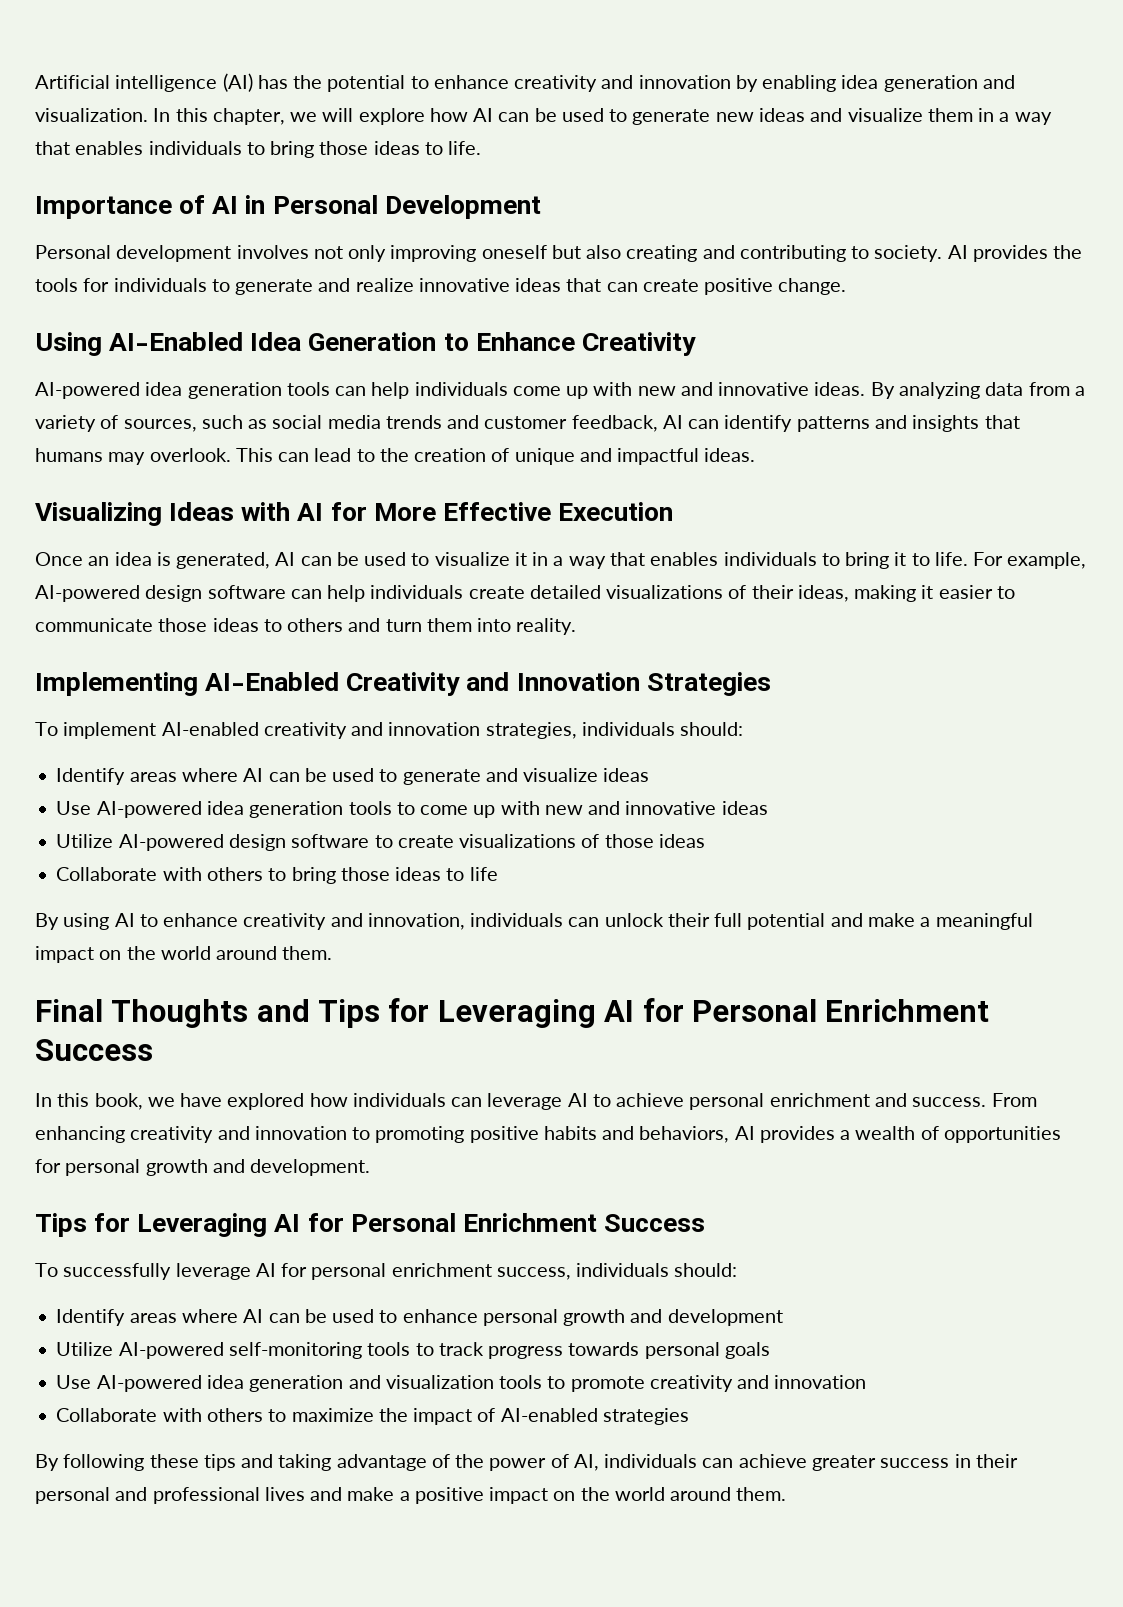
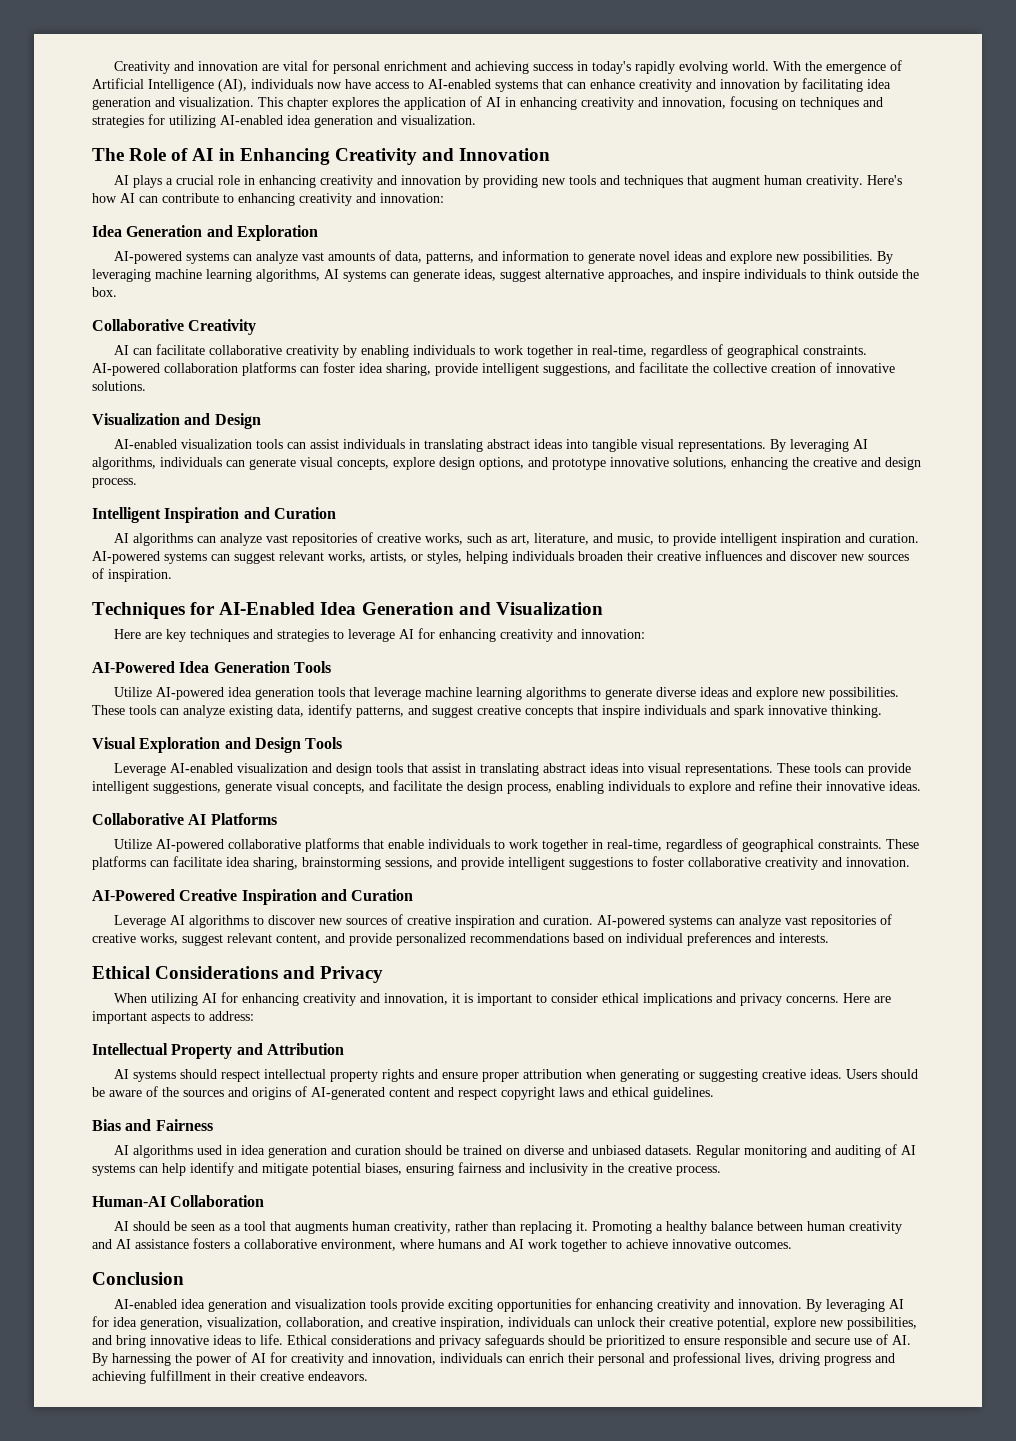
[35,73,429,92] Artificial intelligence (AI) has the potential to -> [113,60,902,74] [92,78,586,92] Creativity and innovation are vital for personal enrichment and achieving success in today's rapidly evolving world. With the emergence of Artificial Intelligence (AI), individuals now have access to AI-enabled systems that can
[762,75,1015,92] [35,108,1052,125] [35,141,482,158] [35,195,541,219] [35,245,1083,262] [35,278,847,295] [35,332,696,356] [35,382,1085,399] [35,415,1020,432] [35,448,756,465] [35,502,674,526] [35,552,1087,569] [35,585,1015,602] [35,618,577,635] [35,672,771,696] [35,722,744,739] [56,768,650,785] [56,801,768,818] [56,834,705,851] [56,867,498,884] [35,913,239,930] enabling idea generation and visualization. In this chapter, we will explore how AI can be used to generate new ideas and visualize them in a way that enables individuals to bring those ideas to life. // Importance of AI in Personal Development // Personal development involves not only improving oneself but also creating and contributing to society. AI provides the tools for individuals to generate and realize innovative ideas that can create positive change. // Using AI-Enabled Idea Generation to Enhance Creativity // AI-powered idea generation tools can help individuals come up with new and innovative ideas. By analyzing data from a variety of sources, such as social media trends and customer feedback, AI can identify patterns and insights that humans may overlook. This can lead to the creation of unique and impactful ideas. // Visualizing Ideas with AI for More Effective Execution // Once an idea is generated, AI can be used to visualize it in a way that enables individuals to bring it to life. For example, AI-powered design software can help individuals create detailed visualizations of their ideas, making it easier to communicate those ideas to others and turn them into reality. // Implementing AI-Enabled Creativity and Innovation Strategies // To implement AI-enabled creativity and innovation strategies, individuals should: // Identify areas where AI can be used to generate and visualize ideas // Use AI-powered idea generation tools to come up with new and innovative ideas // Utilize AI-powered design software to create visualizations of those ideas // Collaborate with others to bring those ideas to life // By using AI to enhance -> [802,78,891,92] [92,96,883,110] [92,114,476,128] [92,148,551,165] [113,175,902,188] [92,193,444,206] [92,225,318,241] [113,250,893,264] [92,269,919,282] [92,287,117,297] [92,319,257,335] [113,344,867,358] [92,362,895,376] [92,381,146,391] [92,413,261,429] [113,439,868,452] [92,457,921,470] [92,478,137,488] [92,507,336,523] [113,532,919,546] [92,550,909,564] [92,568,172,582] [92,602,603,619] [113,628,645,642] [92,661,331,673] [113,687,899,700] [92,704,882,718] [92,737,343,753] [113,763,911,776] [92,780,921,794] [92,813,277,825] [113,838,919,852] [92,856,910,870] [92,889,414,905] [113,914,892,928] [92,932,829,946] [92,966,384,983] [113,992,891,1006] [92,1011,254,1024] [92,1043,344,1059] [113,1069,918,1082] [92,1086,714,1100] [92,1119,213,1131] [113,1144,916,1158] [92,1162,721,1176] [92,1195,265,1207] [113,1221,902,1234] [92,1238,792,1252] [92,1272,184,1285] [113,1298,904,1312] [92,1316,917,1330] [92,1334,911,1348] [92,1352,287,1366] facilitating idea generation and visualization. This chapter explores the application of AI in enhancing creativity and innovation, focusing on techniques and strategies for utilizing AI-enabled idea generation and visualization. // The Role of AI in Enhancing Creativity and Innovation // AI plays a crucial role in enhancing creativity and innovation by providing new tools and techniques that augment human creativity. Here's how AI can contribute to enhancing creativity and innovation: // Idea Generation and Exploration // AI-powered systems can analyze vast amounts of data, patterns, and information to generate novel ideas and explore new possibilities. By leveraging machine learning algorithms, AI systems can generate ideas, suggest alternative approaches, and inspire individuals to think outside the box. // Collaborative Creativity // AI can facilitate collaborative creativity by enabling individuals to work together in real-time, regardless of geographical constraints. AI-powered collaboration platforms can foster idea sharing, provide intelligent suggestions, and facilitate the collective creation of innovative solutions. // Visualization and Design // AI-enabled visualization tools can assist individuals in translating abstract ideas into tangible visual representations. By leveraging AI algorithms, individuals can generate visual concepts, explore design options, and prototype innovative solutions, enhancing the creative and design process. // Intelligent Inspiration and Curation // AI algorithms can analyze vast repositories of creative works, such as art, literature, and music, to provide intelligent inspiration and curation. AI-powered systems can suggest relevant works, artists, or styles, helping individuals broaden their creative influences and discover new sources of inspiration. // Techniques for AI-Enabled Idea Generation and Visualization // Here are key techniques and strategies to leverage AI for enhancing creativity and innovation: // AI-Powered Idea Generation Tools // Utilize AI-powered idea generation tools that leverage machine learning algorithms to generate diverse ideas and explore new possibilities. These tools can analyze existing data, identify patterns, and suggest creative concepts that inspire individuals and spark innovative thinking. // Visual Exploration and Design Tools // Leverage AI-enabled visualization and design tools that assist in translating abstract ideas into visual representations. These tools can provide intelligent suggestions, generate visual concepts, and facilitate the design process, enabling individuals to explore and refine their innovative ideas. // Collaborative AI Platforms // Utilize AI-powered collaborative platforms that enable individuals to work together in real-time, regardless of geographical constraints. These platforms can facilitate idea sharing, brainstorming sessions, and provide intelligent suggestions to foster collaborative creativity and innovation. // AI-Powered Creative Inspiration and Curation // Leverage AI algorithms to discover new sources of creative inspiration and curation. AI-powered systems can analyze vast repositories of creative works, suggest relevant content, and provide personalized recommendations based on individual preferences and interests. // Ethical Considerations and Privacy // When utilizing AI for enhancing creativity and innovation, it is important to consider ethical implications and privacy concerns. Here are important aspects to address: // Intellectual Property and Attribution // AI systems should respect intellectual property rights and ensure proper attribution when generating or suggesting creative ideas. Users should be aware of the sources and origins of AI-generated content and respect copyright laws and ethical guidelines. // Bias and Fairness // AI algorithms used in idea generation and curation should be trained on diverse and unbiased datasets. Regular monitoring and auditing of AI systems can help identify and mitigate potential biases, ensuring fairness and inclusivity in the creative process. // Human-AI Collaboration // AI should be seen as a tool that augments human creativity, rather than replacing it. Promoting a healthy balance between human creativity and AI assistance fosters a collaborative environment, where humans and AI work together to achieve innovative outcomes. // Conclusion // AI-enabled idea generation and visualization tools provide exciting opportunities for enhancing creativity and innovation. By leveraging AI for idea generation, visualization, collaboration, and creative inspiration, individuals can unlock their creative potential, explore new possibilities, and bring innovative ideas to life. Ethical considerations and privacy safeguards should be prioritized to ensure responsible and secure use of AI. By harnessing the power of AI for
[604,913,1033,930] [35,946,333,963] [35,998,990,1028] [35,1039,153,1061] [35,1093,1037,1110] [35,1126,1061,1143] [35,1159,371,1176] [35,1213,706,1237] [35,1263,738,1280] [56,1309,783,1326] [56,1342,770,1359] [56,1375,867,1392] [56,1408,689,1425] [35,1454,1018,1471] [35,1487,787,1504] unlock their full potential and make a meaningful impact on the world around them. // Final Thoughts and Tips for Leveraging AI for Personal Enrichment Success // In this book, we have explored how individuals can leverage AI to achieve personal enrichment and success. From enhancing creativity and innovation to promoting positive habits and behaviors, AI provides a wealth of opportunities for personal growth and development. // Tips for Leveraging AI for Personal Enrichment Success // To successfully leverage AI for personal enrichment success, individuals should: // Identify areas where AI can be used to enhance personal growth and development // Utilize AI-powered self-monitoring tools to track progress towards personal goals // Use AI-powered idea generation and visualization tools to promote creativity and innovation // Collaborate with others to maximize the impact of AI-enabled strategies // By following these tips and taking advantage of the power of AI, individuals can achieve greater success in their personal and professional lives and make a positive impact on the world around them. -> [529,1352,895,1366] [92,1370,368,1384] enrich their personal and professional lives, driving progress and achieving fulfillment in their creative endeavors.

